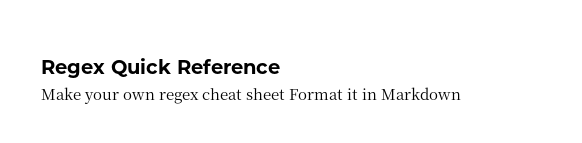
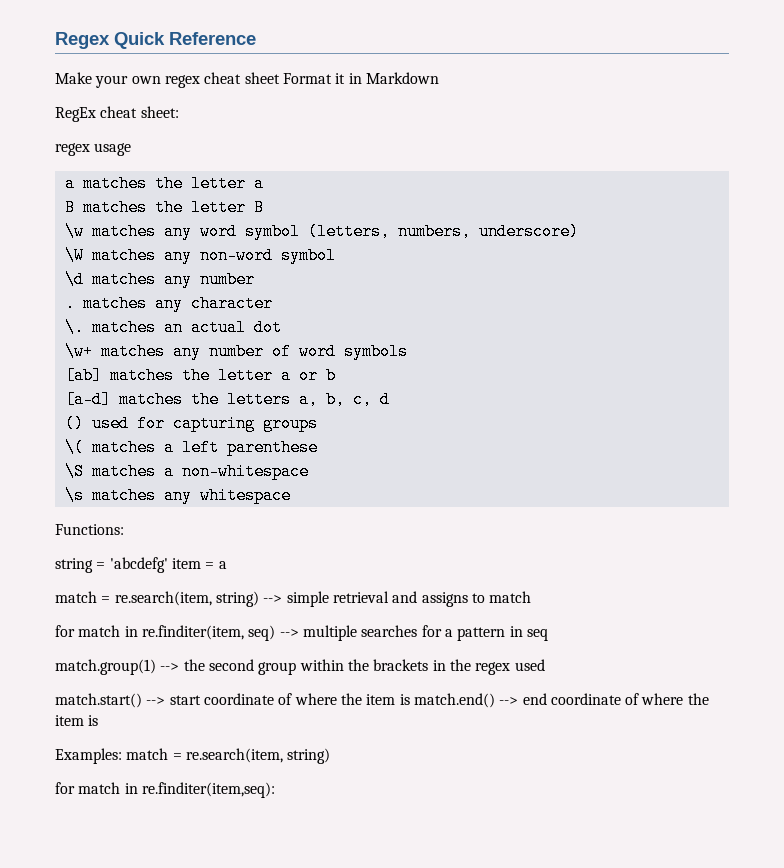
(462, 93) none -> [55,106,179,122] [55,143,132,156] [64,175,264,192] [64,199,264,216] [64,223,579,240] [64,247,336,264] [64,271,255,288] [64,295,273,312] [64,319,282,336] [64,343,408,360] [64,367,336,384] [64,391,390,408] [64,415,318,432] [64,439,318,456] [64,463,309,480] [64,487,291,504] [55,524,124,535] [55,557,227,573] [55,591,532,607] [55,625,548,641] [55,659,545,675] [55,693,709,708] [55,715,99,726] [55,748,331,764] [55,782,275,798] // RegEx cheat sheet: // regex usage // a matches the letter a // B matches the letter B // \w matches any word symbol (letters, numbers, underscore) // \W matches any non-word symbol // \d matches any number // . matches any character // \. matches an actual dot // \w+ matches any number of word symbols // [ab] matches the letter a or b // [a-d] matches the letters a, b, c, d // () used for capturing groups // \( matches a left parenthese // \S matches a non-whitespace // \s matches any whitespace // Functions: // string = 'abcdefg' item = a // match = re.search(item, string) --> simple retrieval and assigns to match // for match in re.finditer(item, seq) --> multiple searches for a pattern in seq // match.group(1) --> the second group within the brackets in the regex used // match.start() --> start coordinate of where the item is match.end() --> end coordinate of where the item is // Examples: match = re.search(item, string) // for match in re.finditer(item,seq):

